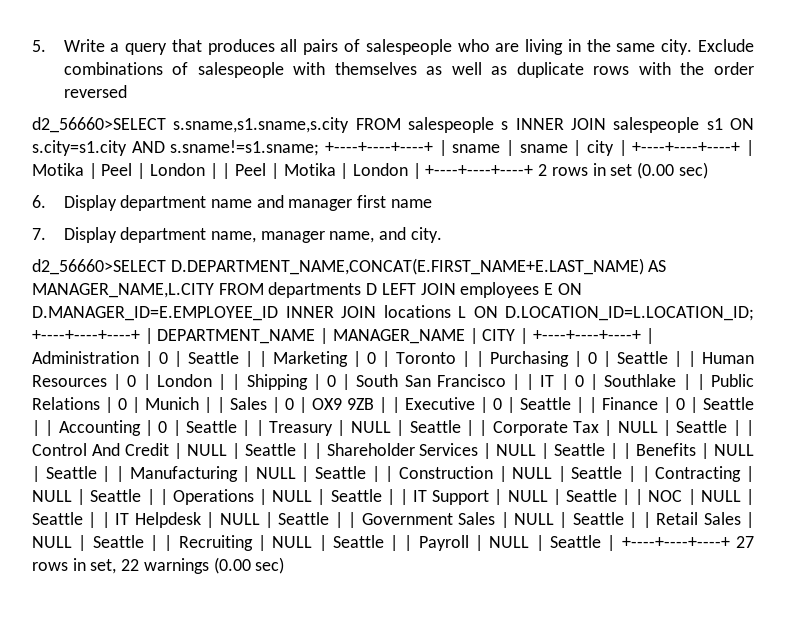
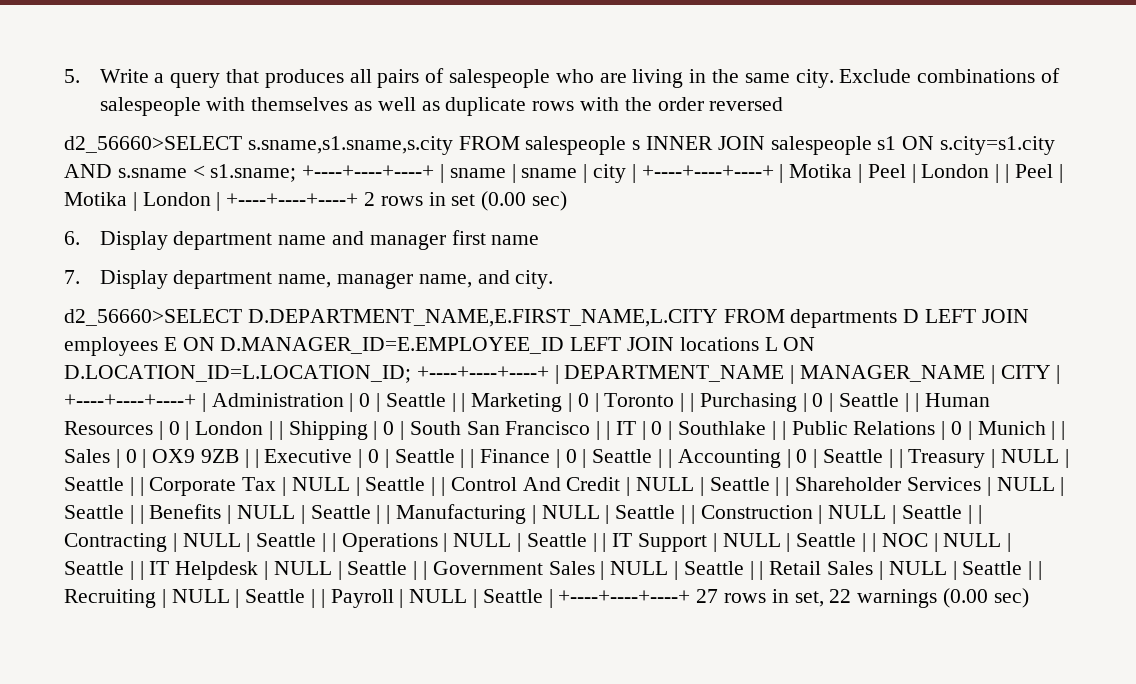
[170,140,320,156] s.sname!=s1.sname; -> [117,164,297,182] s.sname < s1.sname;
[170,258,667,275] [32,283,214,298] D.DEPARTMENT_NAME,CONCAT(E.FIRST_NAME+E.LAST_NAME) AS MANAGER_NAME,L.CITY -> [247,309,718,327] D.DEPARTMENT_NAME,E.FIRST_NAME,L.CITY
[285,306,334,318] INNER -> [570,337,622,351] LEFT

